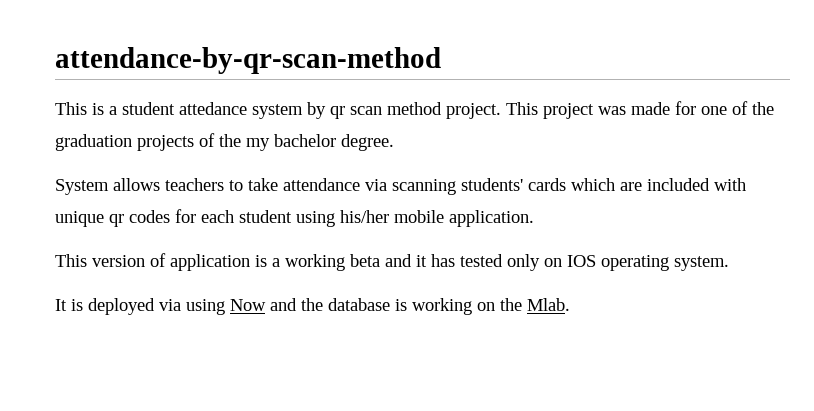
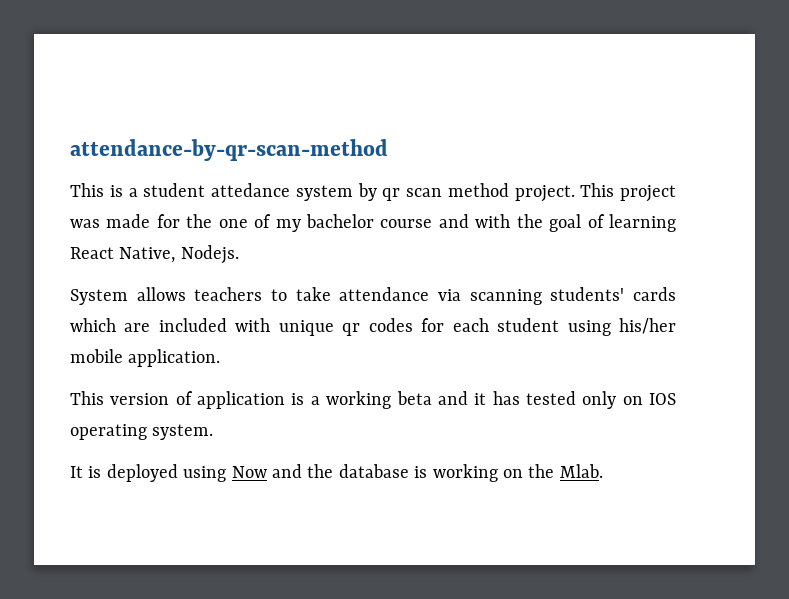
(696, 108) none -> [186,214,213,228] the
[752,102,774,115] [55,133,394,151] the graduation projects of the my bachelor degree. -> [275,214,676,232] [70,245,239,264] my bachelor course and with the goal of learning React Native, Nodejs.
[159,299,181,311] via -> (178, 473) none

